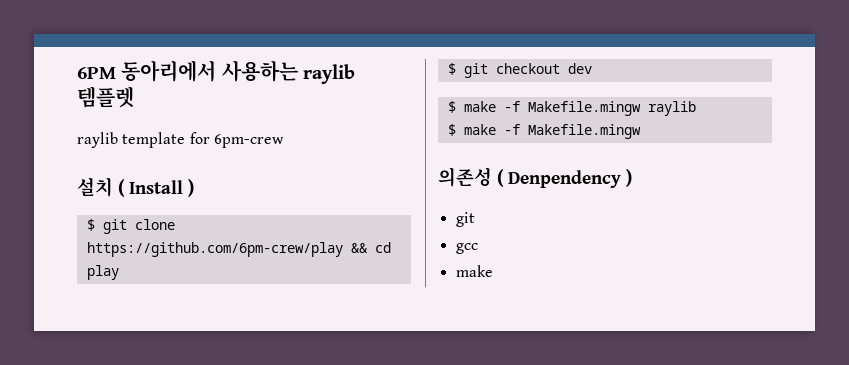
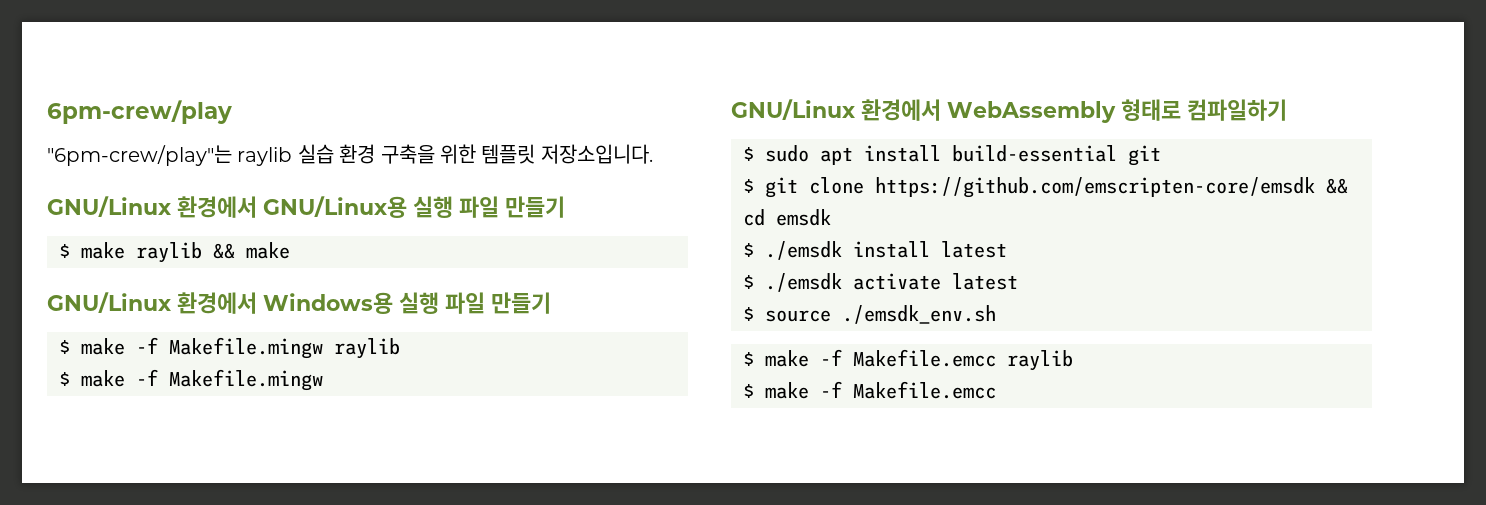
[77,60,356,84] [77,86,134,108] [77,132,284,148] [77,177,194,197] [86,219,175,234] [86,242,391,257] [86,265,119,280] [447,63,592,78] 6PM 동아리에서 사용하는 raylib 템플렛 // raylib template for 6pm-crew // 설치 ( Install ) // $ git clone https://github.com/6pm-crew/play && cd play // $ git checkout dev -> [47,100,232,124] [47,144,653,166] [47,196,565,218] [59,242,290,263] [47,292,551,314] 6pm-crew/play // "6pm-crew/play"는 raylib 실습 환경 구축을 위한 템플릿 저장소입니다. // GNU/Linux 환경에서 GNU/Linux용 실행 파일 만들기 // $ make raylib && make // GNU/Linux 환경에서 Windows용 실행 파일 만들기
[438,167,632,188] [455,212,475,227] [455,243,478,254] [455,265,493,277] 의존성 ( Denpendency ) // git // gcc // make -> [731,99,1287,123] [743,145,1161,166] [743,177,1348,198] [743,209,831,226] [743,241,1007,260] [743,273,1018,292] [743,305,996,324] [743,349,1073,371] [743,381,996,399] GNU/Linux 환경에서 WebAssembly 형태로 컴파일하기 // $ sudo apt install build-essential git // $ git clone https://github.com/emscripten-core/emsdk && cd emsdk // $ ./emsdk install latest // $ ./emsdk activate latest // $ source ./emsdk_env.sh // $ make -f Makefile.emcc raylib // $ make -f Makefile.emcc

